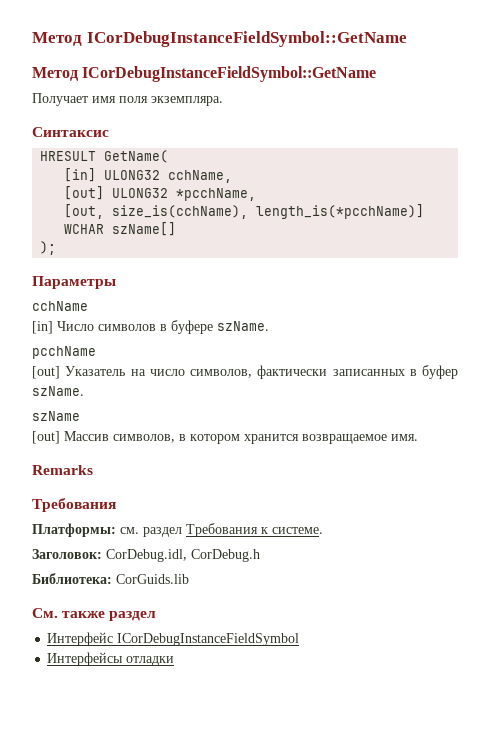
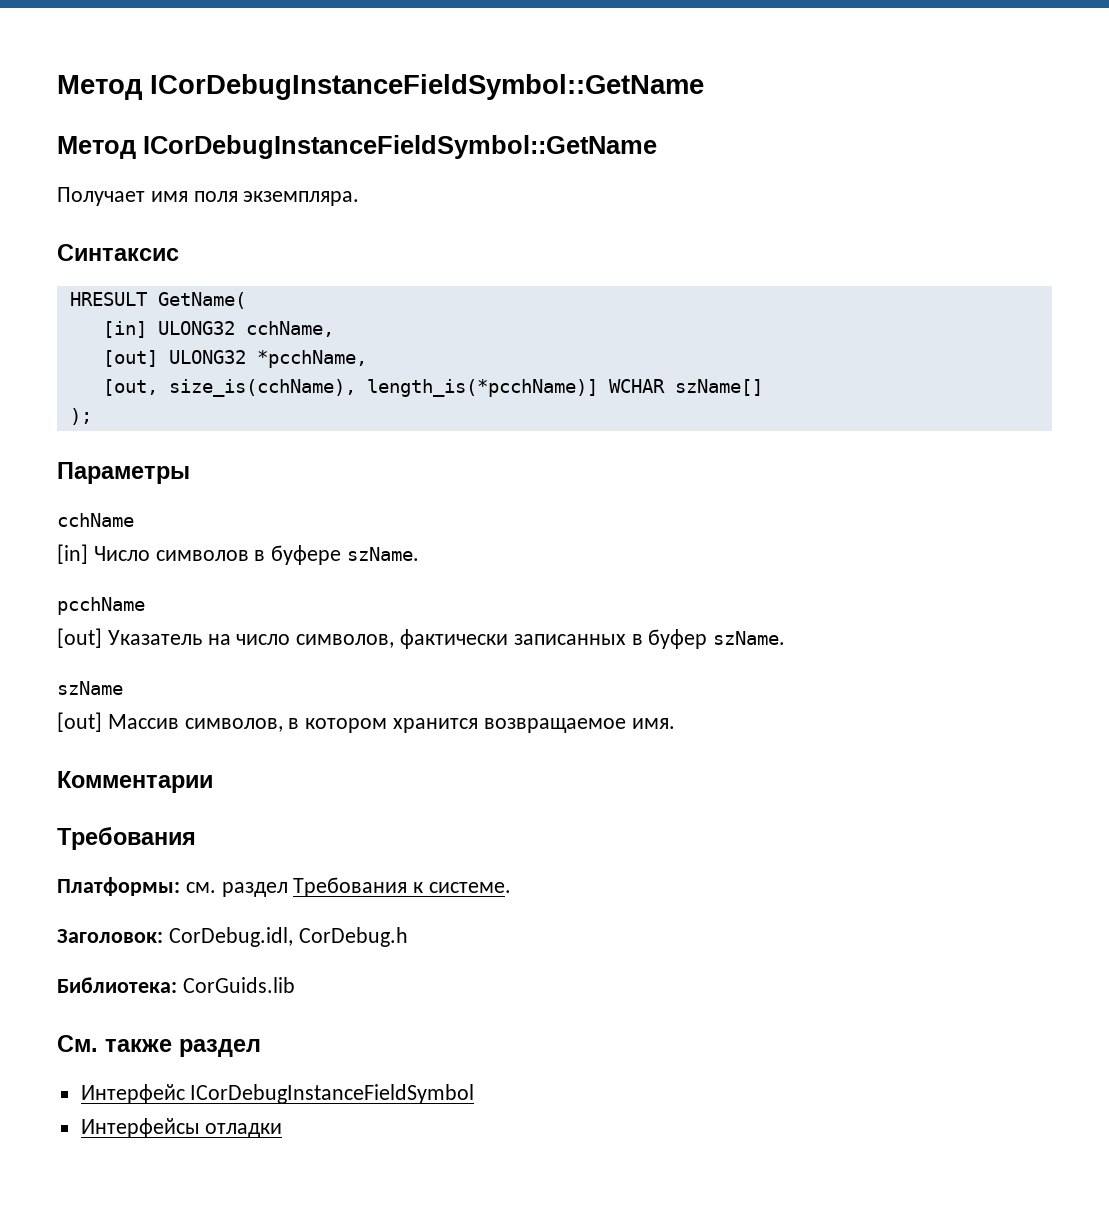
[32,465,93,475] Remarks -> [57,771,213,793] Комментарии

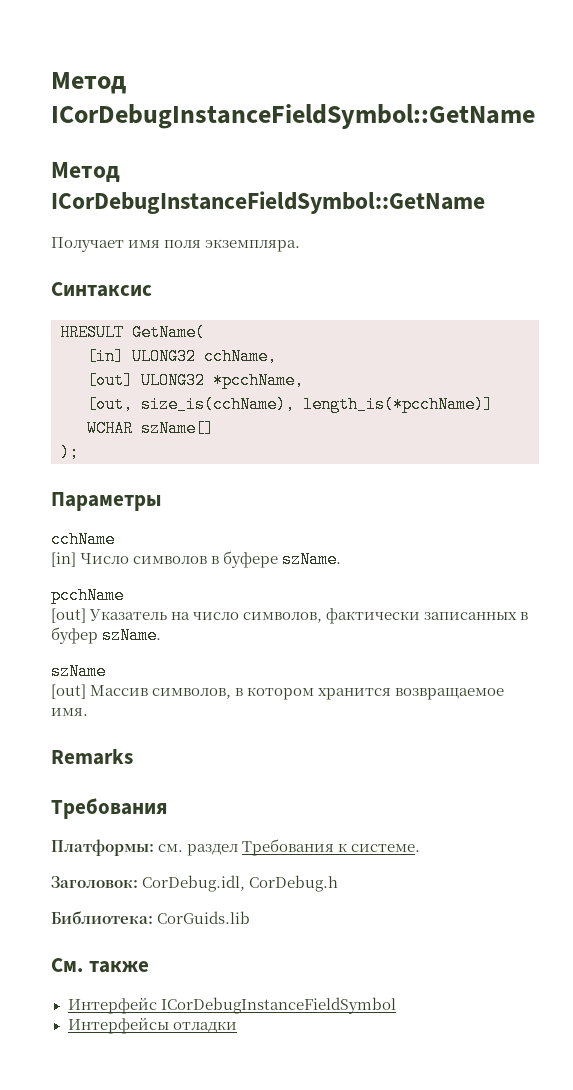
[57,771,213,793] Комментарии -> [51,749,133,765] Remarks
[179,1039,261,1057] раздел -> (149, 967) none

